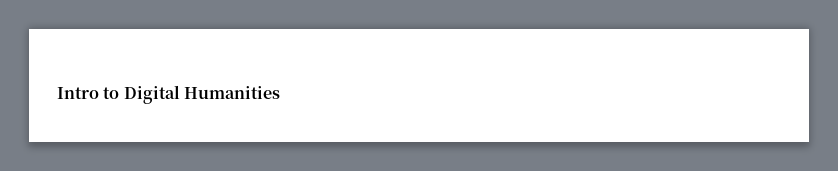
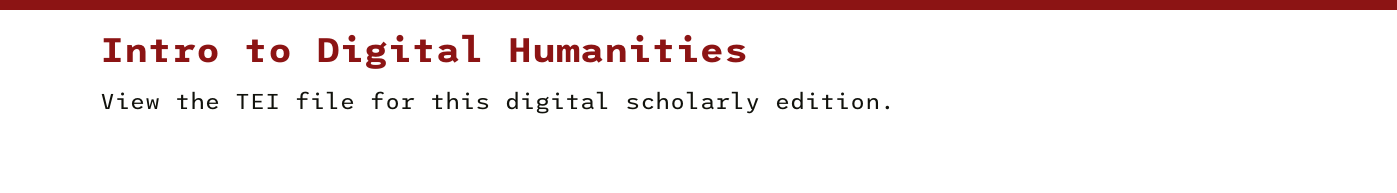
(280, 92) none -> [100,91,895,114] // View the TEI file for this digital scholarly edition.

